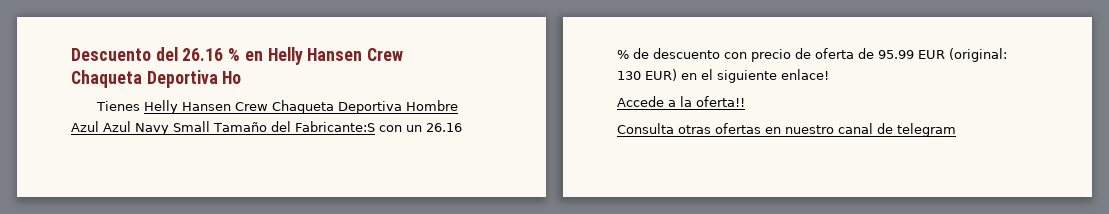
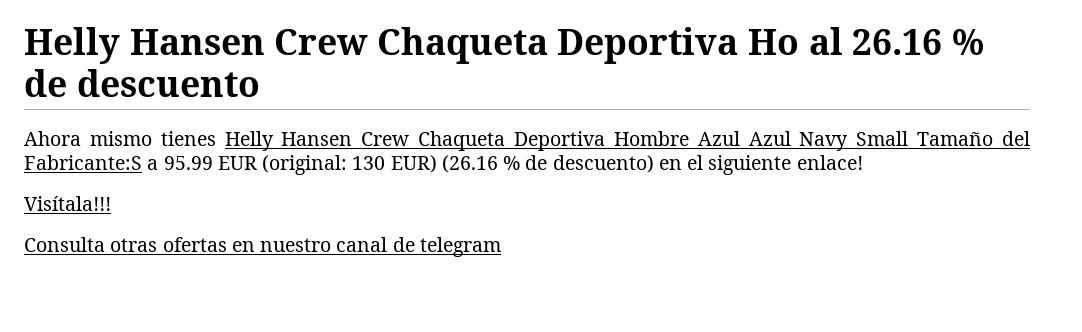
[71,47,263,61] Descuento del 26.16 % en -> (24, 45) none
[95,101,140,111] // Tienes -> [808,27,984,55] [24,69,260,97] [24,131,216,146] al 26.16 % de descuento // Ahora mismo tienes
[378,123,462,132] [617,48,874,62] con un 26.16 % de descuento con precio de oferta de -> [147,159,159,170] a
(677, 75) none -> [441,155,654,173] (26.16 % de descuento)
[617,96,745,107] Accede a la oferta!! -> [24,196,111,211] Visítala!!!

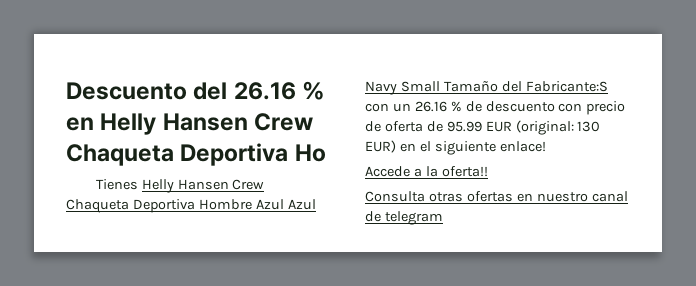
(24, 45) none -> [66,81,326,100] [66,117,94,131] Descuento del 26.16 % en
[808,27,984,55] [24,69,260,97] [24,131,216,146] al 26.16 % de descuento // Ahora mismo tienes -> [95,179,138,190] // Tienes
[147,159,159,170] a -> [365,101,626,115] [365,121,443,132] con un 26.16 % de descuento con precio de oferta de
[441,155,654,173] (26.16 % de descuento) -> (396, 146) none
[24,196,111,211] Visítala!!! -> [365,166,488,177] Accede a la oferta!!

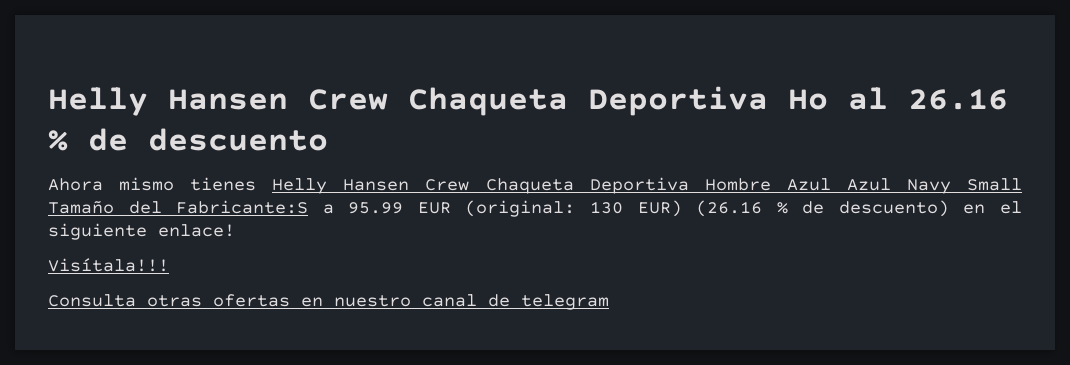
[66,81,326,100] [66,117,94,131] Descuento del 26.16 % en -> (48, 101) none
[95,179,138,190] // Tienes -> [848,87,1008,110] [48,128,328,151] [48,177,257,191] al 26.16 % de descuento // Ahora mismo tienes
[365,101,626,115] [365,121,443,132] con un 26.16 % de descuento con precio de oferta de -> [322,204,334,214] a
(396, 146) none -> [696,200,949,217] (26.16 % de descuento)
[365,166,488,177] Accede a la oferta!! -> [48,258,169,272] Visítala!!!

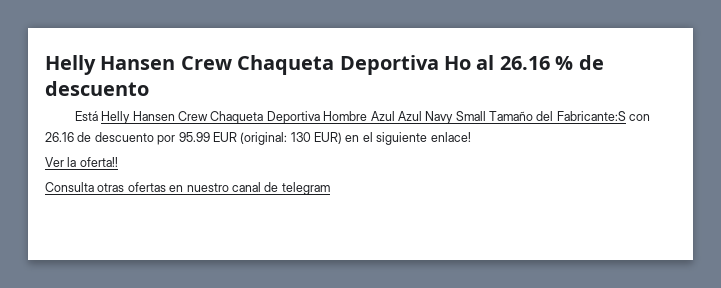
[48,177,257,191] Ahora mismo tienes -> [74,111,98,121] Está
[322,204,334,214] a -> [629,114,651,121] [45,132,176,145] con 26.16 de descuento por
[696,200,949,217] (26.16 % de descuento) -> (342, 138) none
[48,258,169,272] Visítala!!! -> [45,157,118,167] Ver la oferta!!

